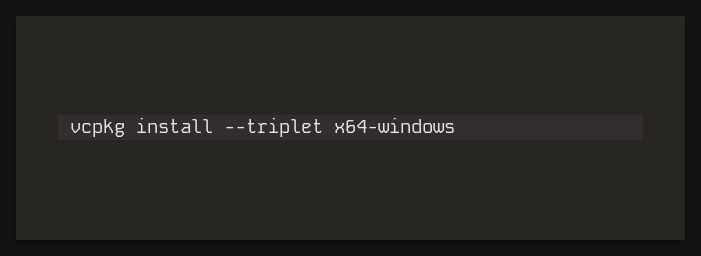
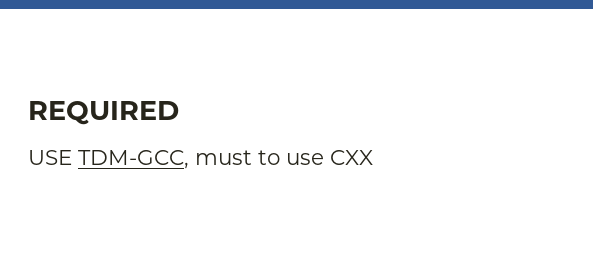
[70,117,455,137] vcpkg install --triplet x64-windows -> [28,101,179,125] [28,150,373,169] REQUIRED // USE TDM-GCC, must to use CXX

